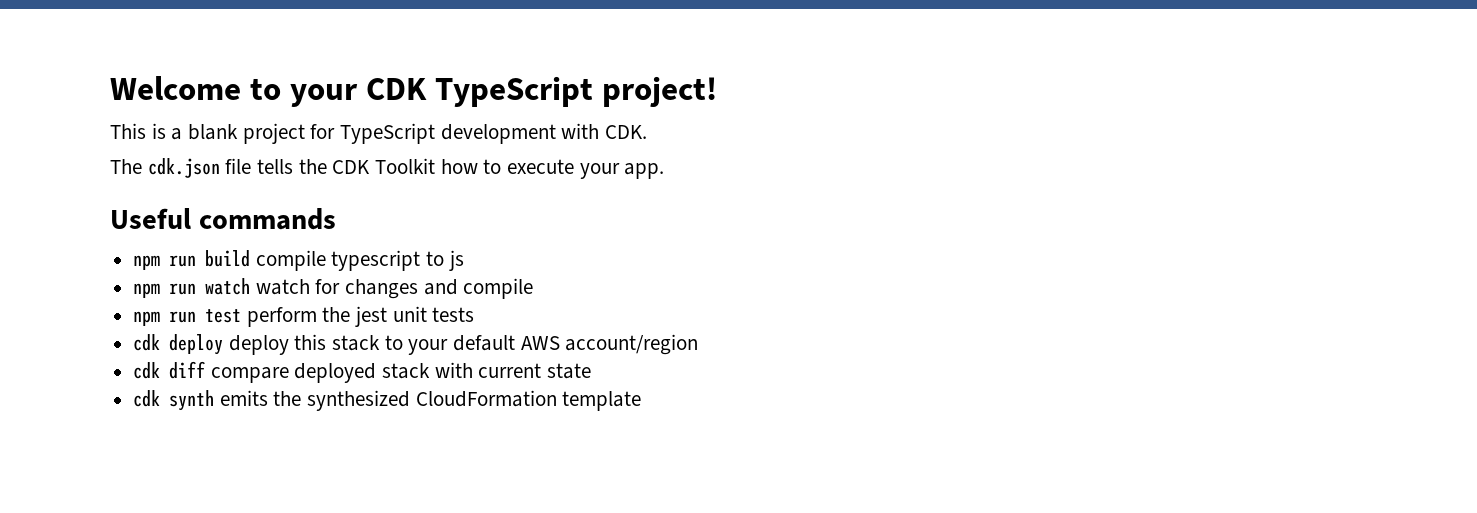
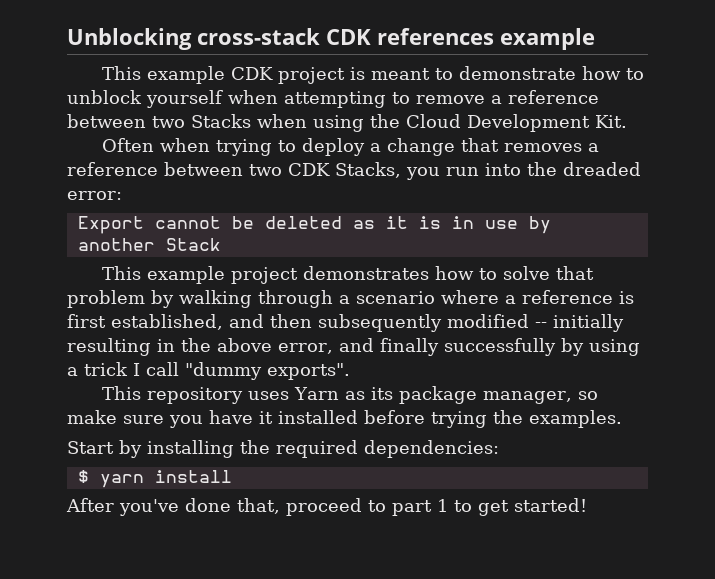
[110,76,717,107] [110,123,648,144] [110,158,665,179] [110,208,336,230] [133,250,464,271] [133,278,534,299] [133,306,475,327] [133,334,699,355] [133,361,592,383] [133,390,642,411] Welcome to your CDK TypeScript project! // This is a blank project for TypeScript development with CDK. // The cdk.json file tells the CDK Toolkit how to execute your app. // Useful commands // npm run build compile typescript to js // npm run watch watch for changes and compile // npm run test perform the jest unit tests // cdk deploy deploy this stack to your default AWS account/region // cdk diff compare deployed stack with current state // cdk synth emits the synthesized CloudFormation template -> [67,28,595,50] [102,66,645,84] [67,90,599,108] [67,114,627,132] [102,138,600,156] [67,162,641,180] [67,191,122,200] [77,216,551,234] [77,238,221,251] [102,266,595,284] [67,290,634,308] [67,314,624,332] [67,338,640,356] [67,362,350,380] [102,386,599,404] [67,410,622,428] [67,440,499,458] [77,470,232,488] [66,498,587,516] Unblocking cross-stack CDK references example // This example CDK project is meant to demonstrate how to unblock yourself when attempting to remove a reference between two Stacks when using the Cloud Development Kit. // Often when trying to deploy a change that removes a reference between two CDK Stacks, you run into the dreaded error: // Export cannot be deleted as it is in use by another Stack // This example project demonstrates how to solve that problem by walking through a scenario where a reference is first established, and then subsequently modified -- initially resulting in the above error, and finally successfully by using a trick I call "dummy exports". // This repository uses Yarn as its package manager, so make sure you have it installed before trying the examples. // Start by installing the required dependencies: // $ yarn install // After you've done that, proceed to part 1 to get started!

